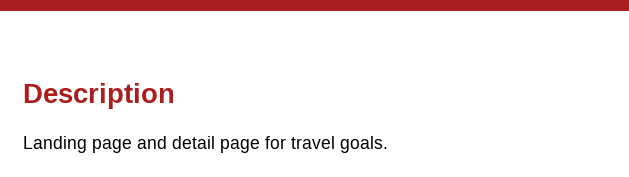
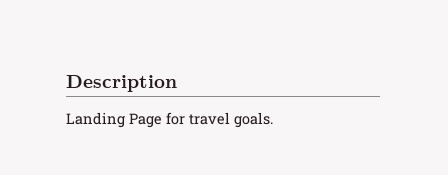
[92,136,260,153] page and detail page -> [129,113,162,128] Page

